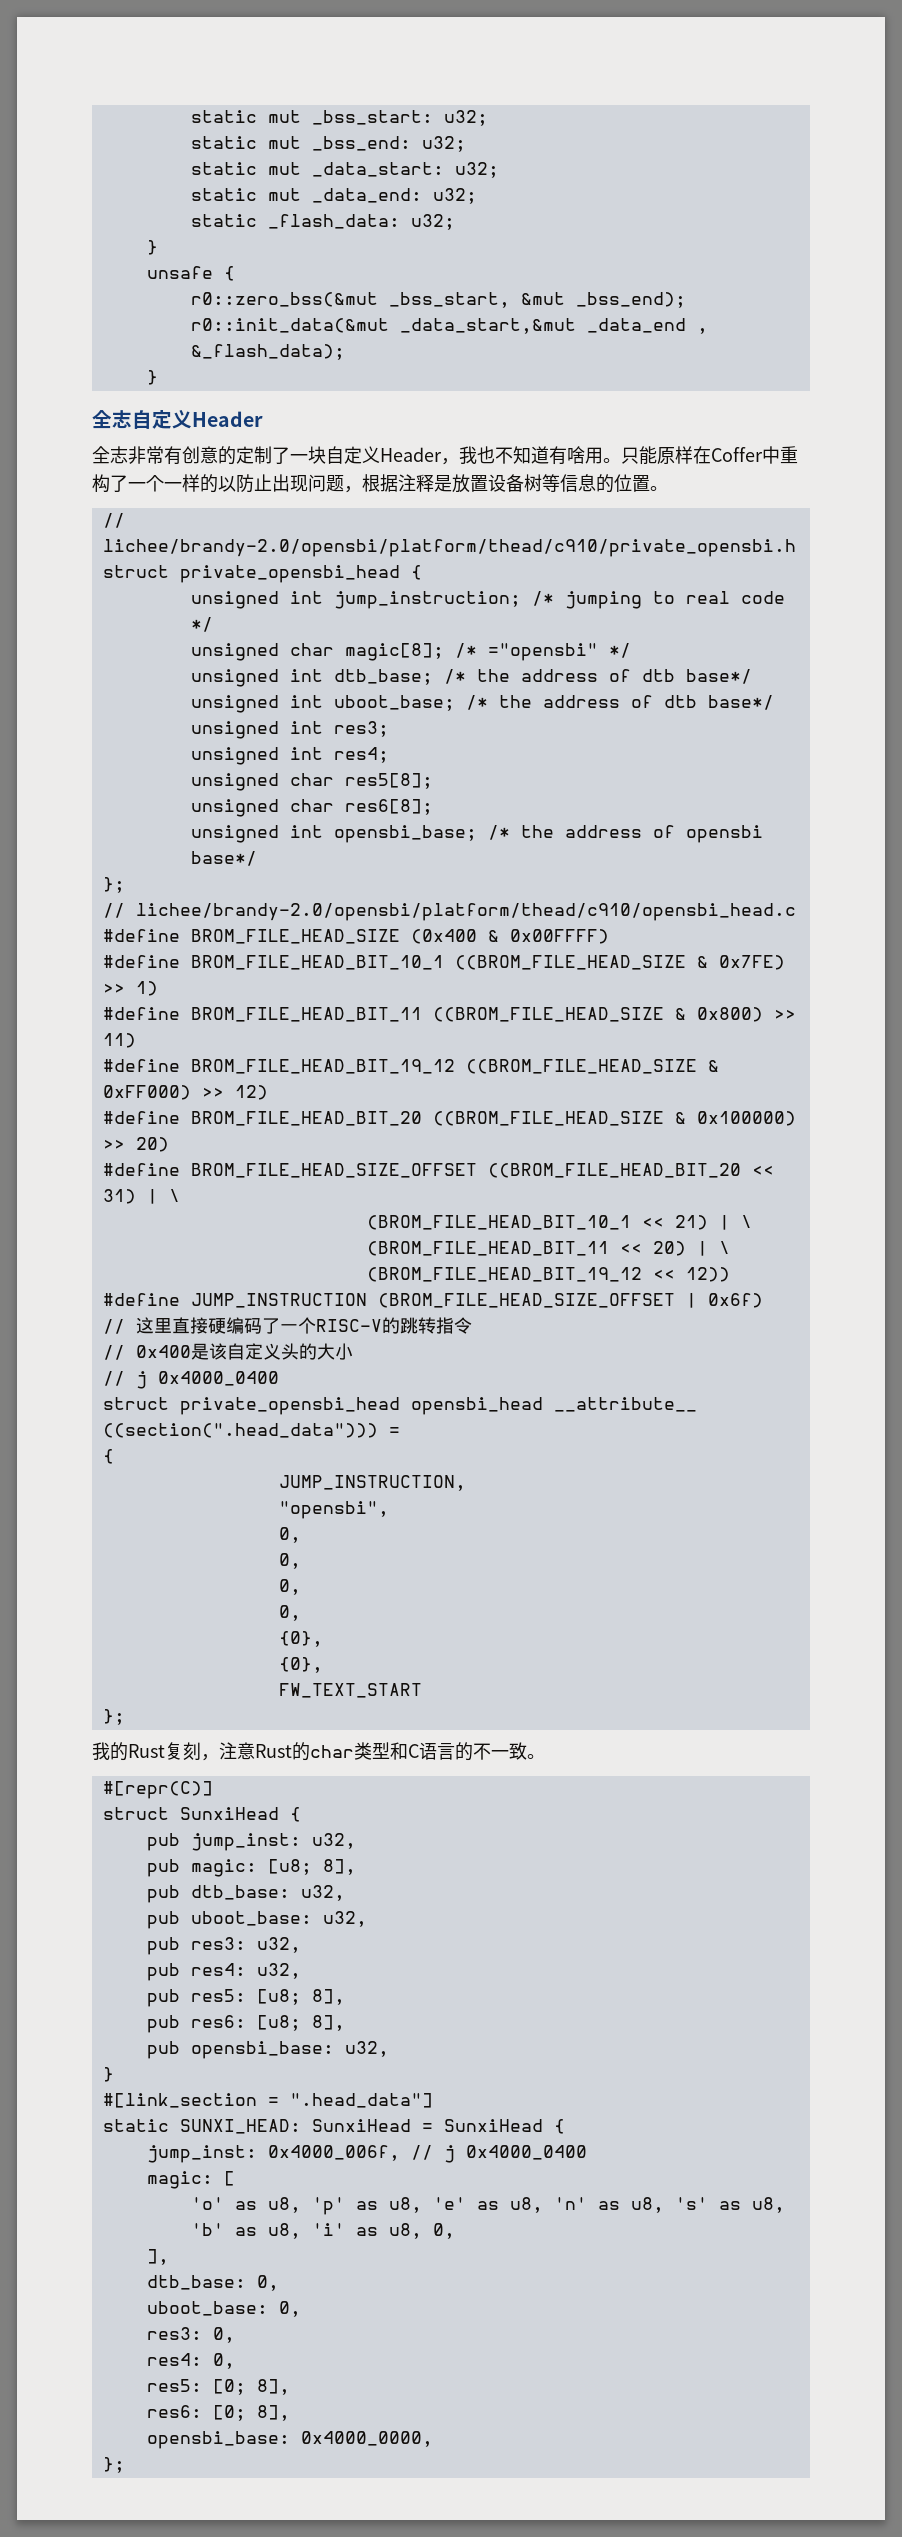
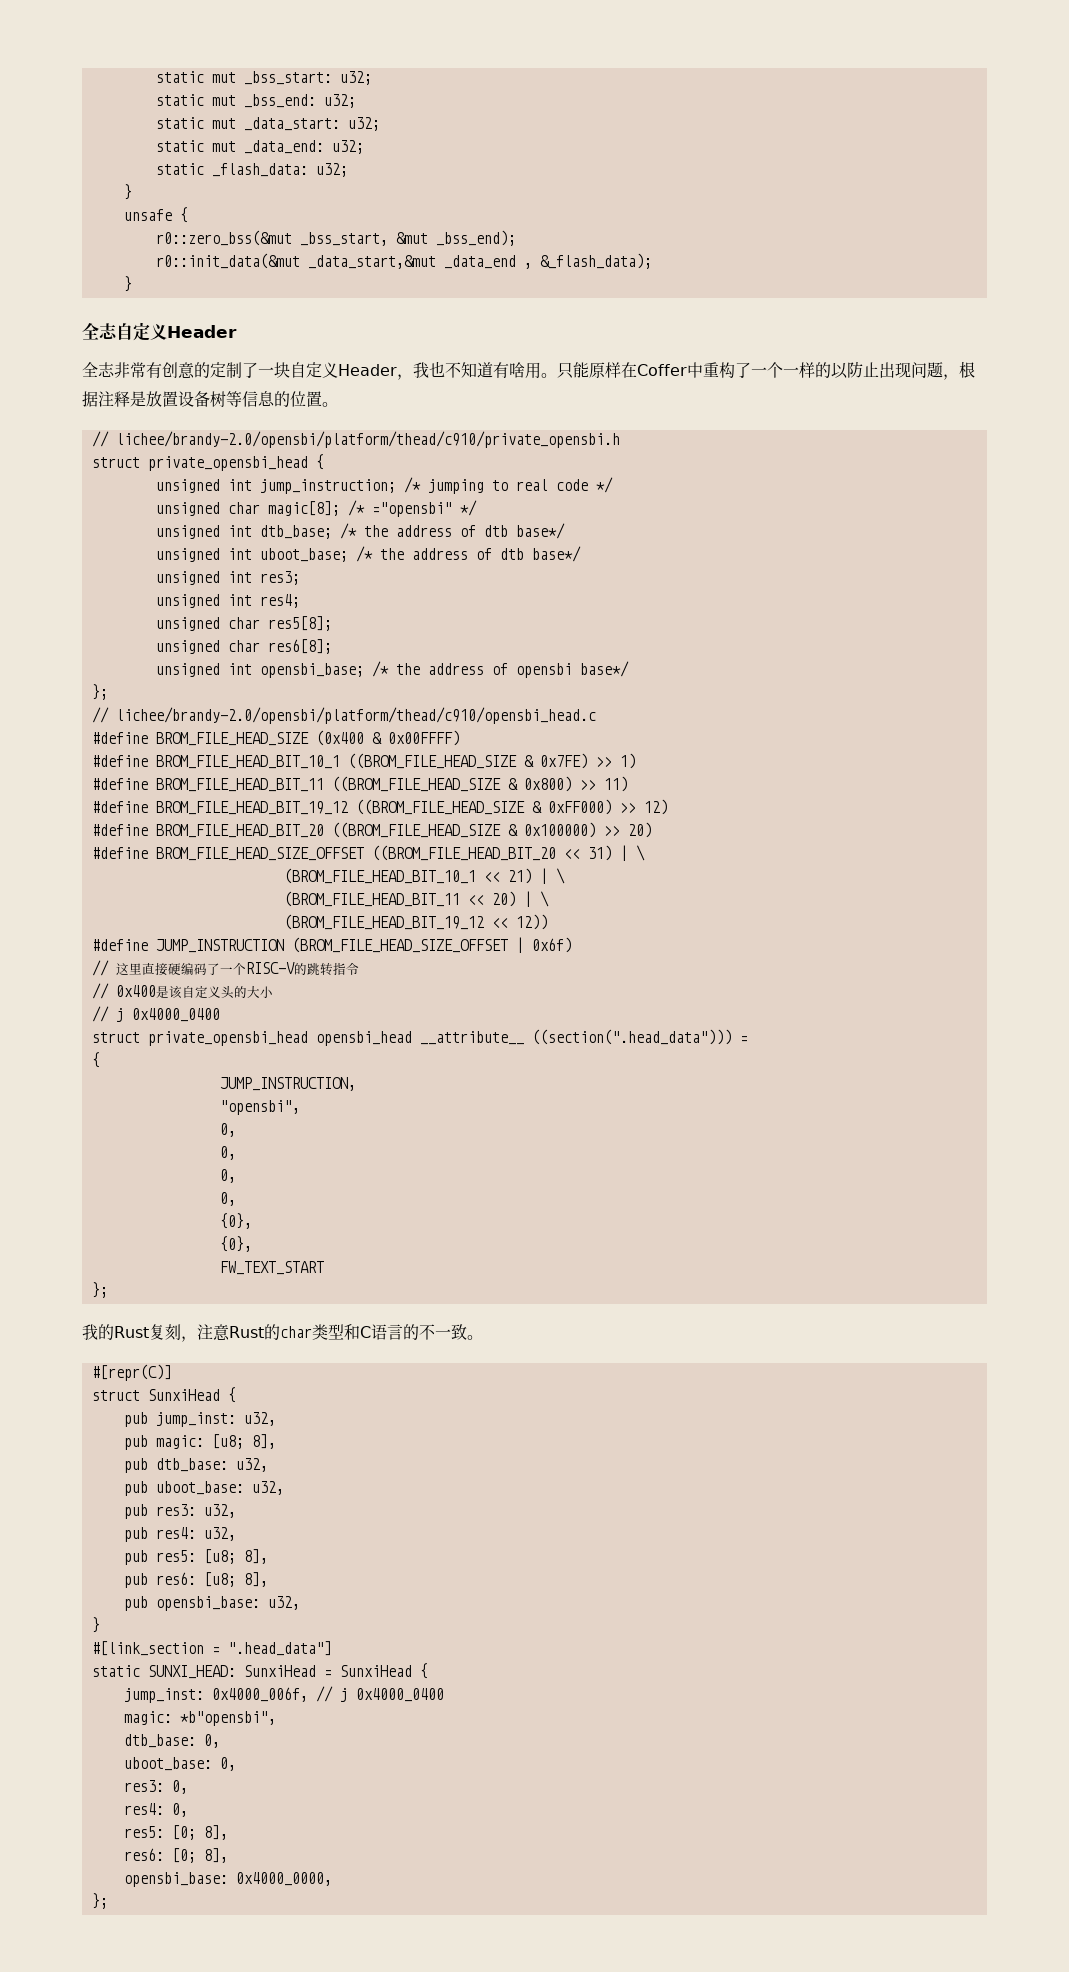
[223,2171,235,2186] [190,2197,785,2215] [190,2223,455,2239] [146,2249,169,2265] [ // 'o' as u8, 'p' as u8, 'e' as u8, 'n' as u8, 's' as u8, 'b' as u8, 'i' as u8, 0, // ], -> [179,1711,276,1726] *b"opensbi",

